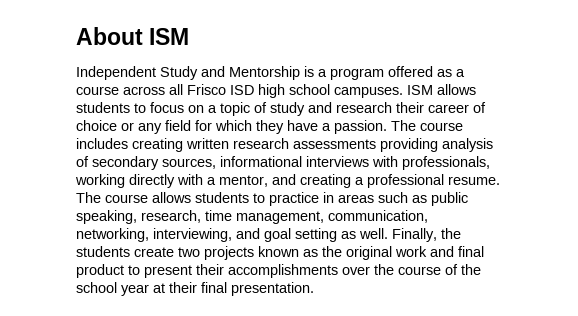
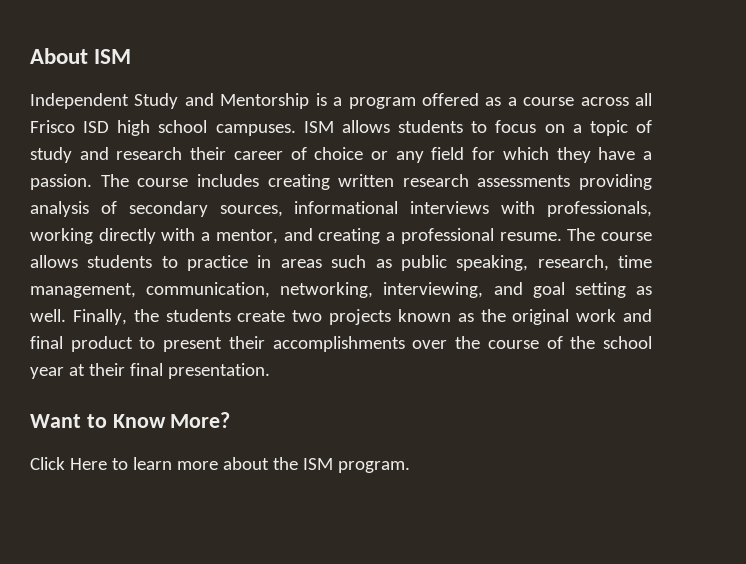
(314, 289) none -> [30,412,231,428] [30,457,410,473] // Want to Know More? // Click Here to learn more about the ISM program.

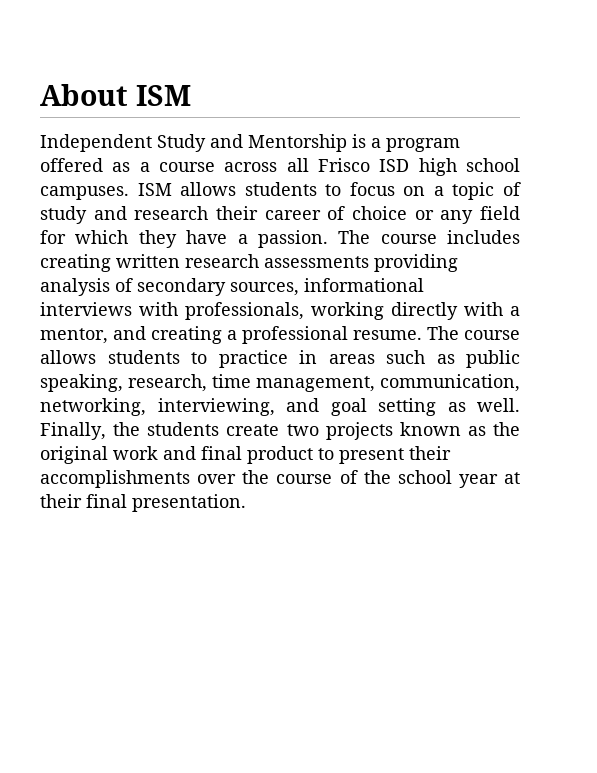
[30,412,231,428] [30,457,410,473] // Want to Know More? // Click Here to learn more about the ISM program. -> (246, 503) none

